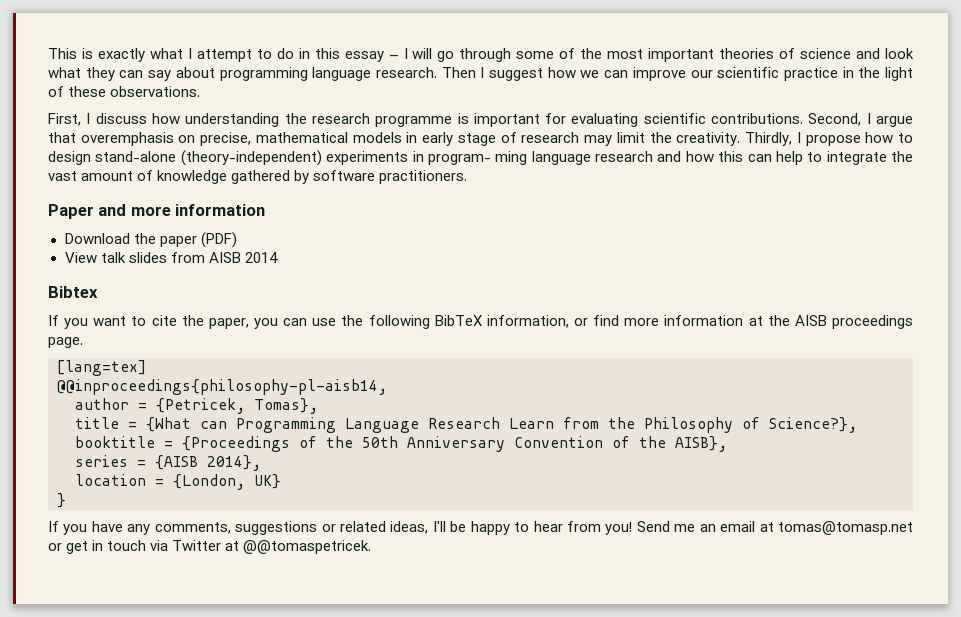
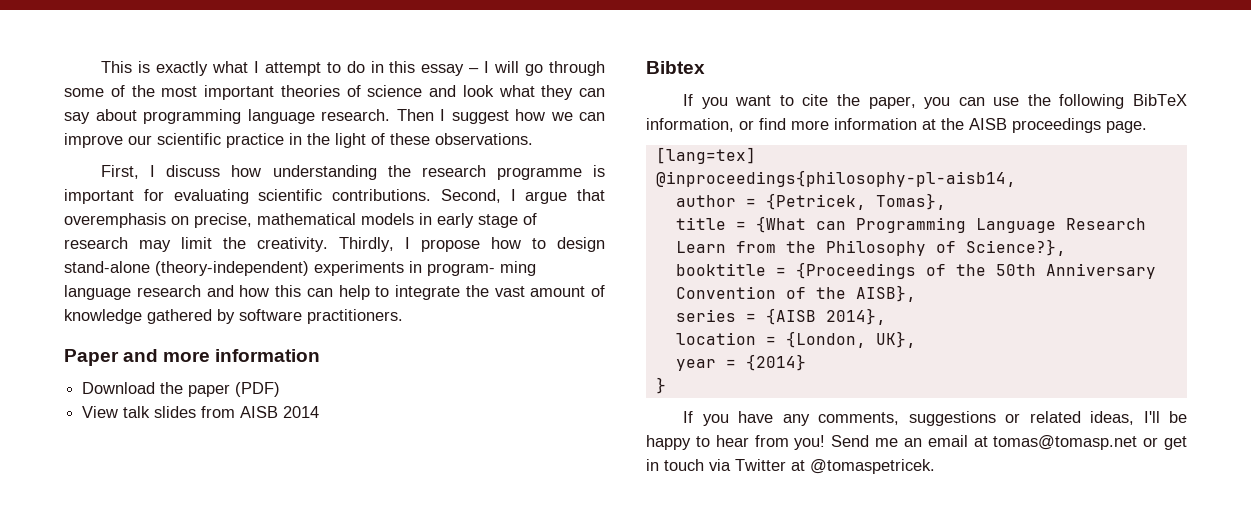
[57,379,387,395] @@inproceedings{philosophy-pl-aisb14, -> [655,170,1016,187] @inproceedings{philosophy-pl-aisb14,
[254,474,281,489] UK} -> [875,331,916,348] [675,354,806,371] UK}, // year = {2014}
[243,540,372,554] @@tomaspetricek. -> [810,459,935,474] @tomaspetricek.

